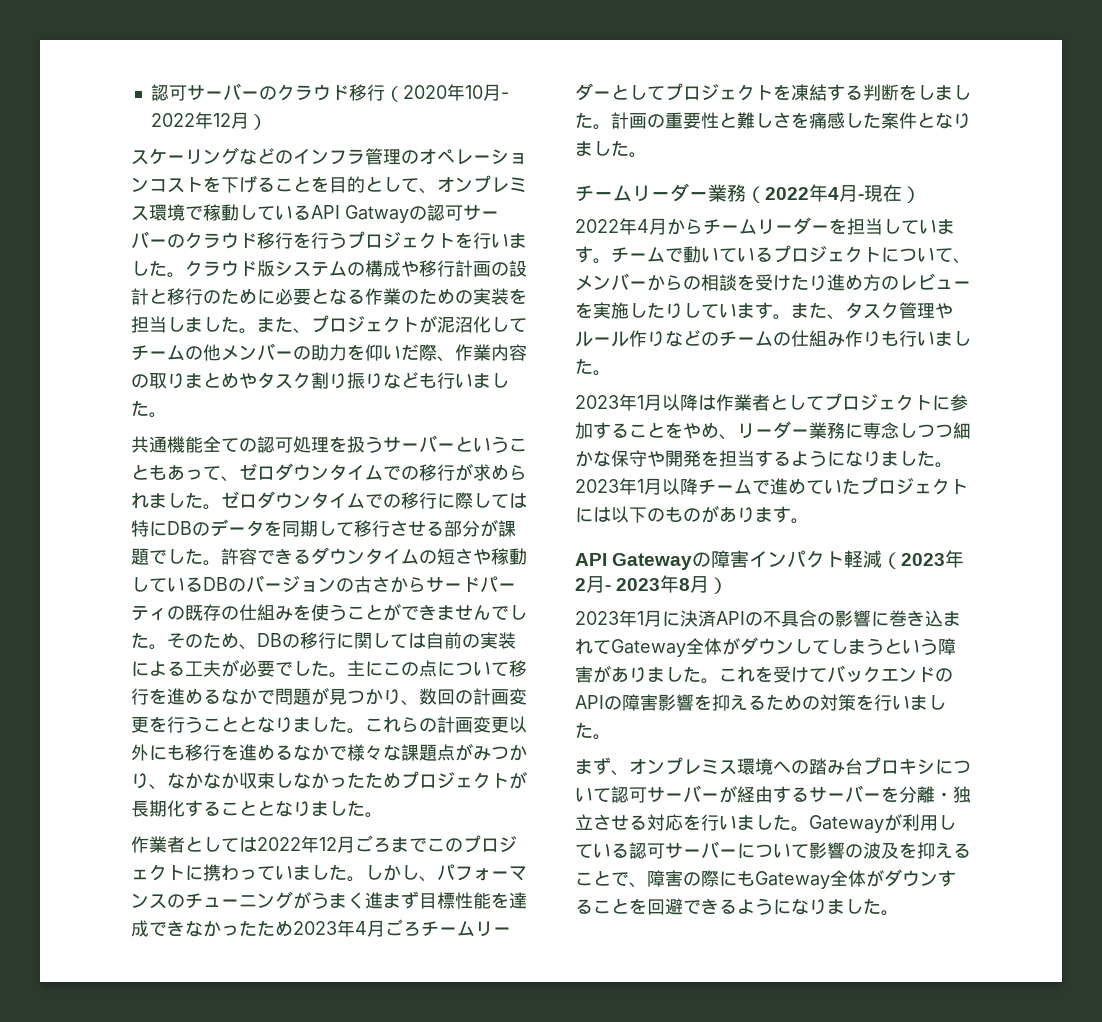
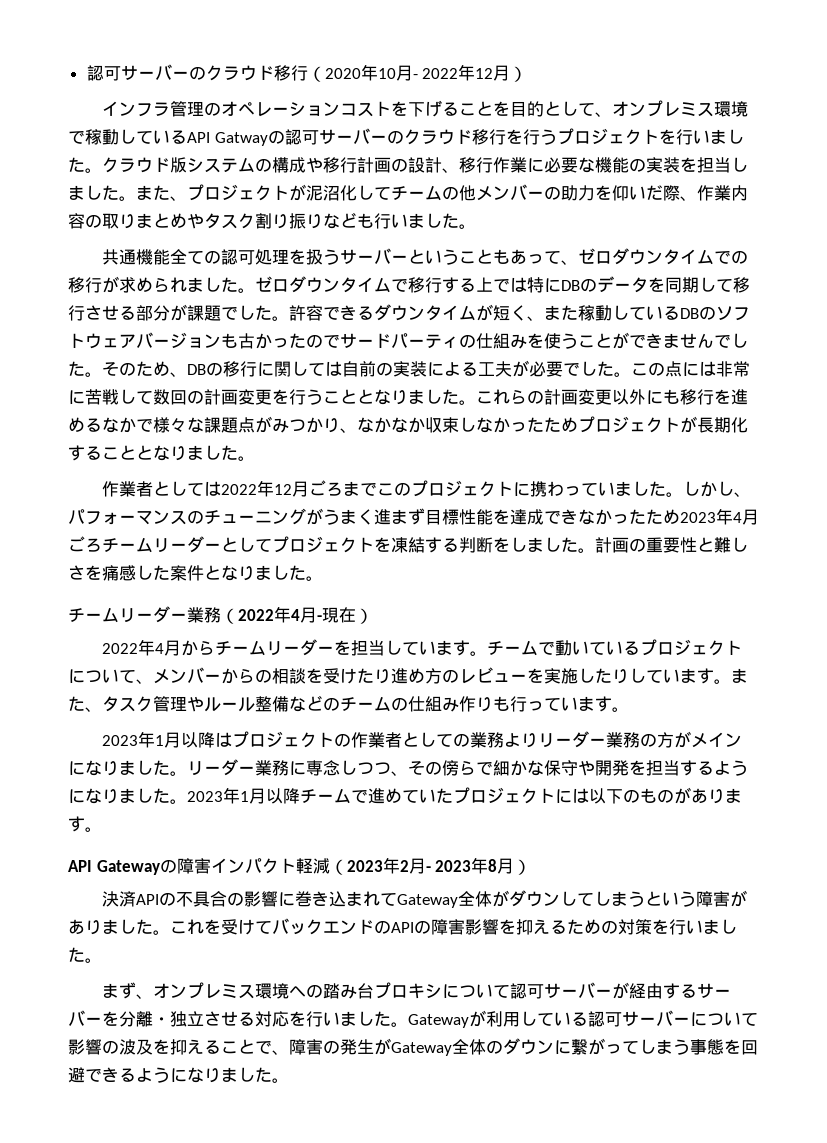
[131,147,293,165] スケーリングなどの -> (528, 74) none
[149,288,455,305] と移行のために必要となる作業のため -> [442,157,629,173] 、移行作業に必要な機能
[383,492,509,509] の移行に際して -> [408,277,510,293] 移行する上で
[419,548,491,565] の短さや -> [476,304,578,321] が短く、また
[246,575,426,593] バージョンの古さから -> [716,306,750,321] [68,332,340,349] ソフトウェアバージョンも古かったので
[185,604,239,621] 既存の -> (476, 341) none
[347,660,383,677] 主に -> (631, 374) none
[455,660,527,677] [131,687,419,706] ついて移行を進めるなかで問題が見つかり、 -> [699,361,750,377] [68,389,153,405] は非常に苦戦して
[629,330,665,347] 作り -> [255,696,289,712] 整備
[917,331,971,346] [575,358,593,374] いました -> [527,696,612,712] っています
[716,393,968,411] [575,422,737,440] 作業者としてプロジェクトに参加することをやめ、 -> [232,731,743,748] [68,760,187,776] プロジェクトの作業者としての業務よりリーダー業務の方がメインになりました。
(953, 431) none -> [391,760,493,776] 、その傍らで
[575,610,680,627] 2023年1月に -> (532, 867) none
[701,869,956,889] [575,898,629,914] 際にもGateway全体がダウンすること -> [340,1038,724,1056] 発生がGateway全体のダウンに繋がってしまう事態

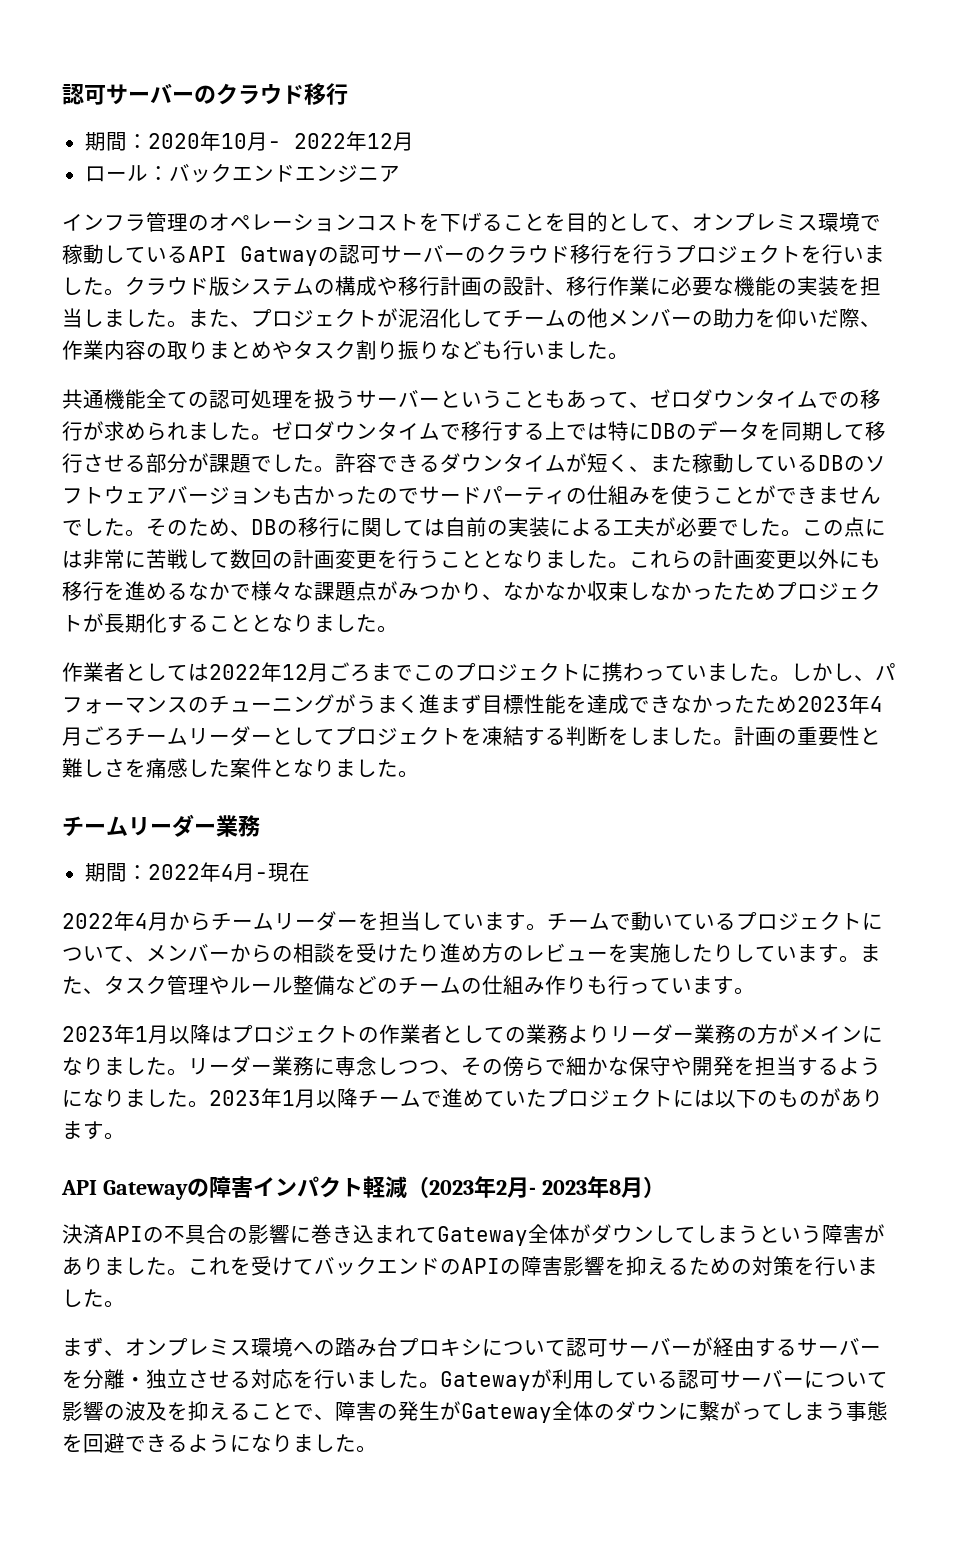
[86,64,325,82] 認可サーバーのクラウド移行（ -> [62,83,348,105] [84,132,148,151] 認可サーバーのクラウド移行 // 期間：
[510,66,528,82] ） -> [84,163,400,183] // ロール：バックエンドエンジニア
[221,608,238,624] （ -> [84,863,148,882] // 期間：
[356,608,373,624] ） -> (310, 872) none

